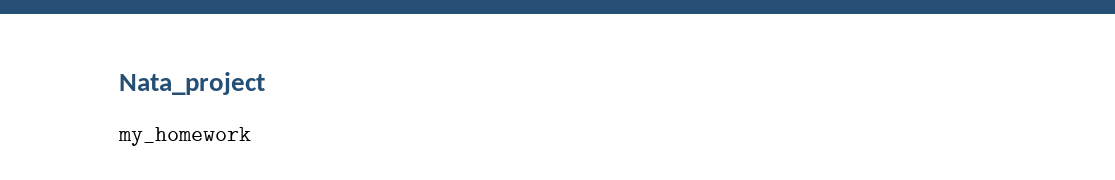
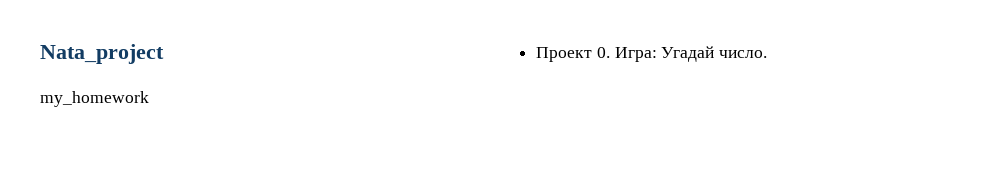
(251, 136) none -> [536,46,768,62] // Проект 0. Игра: Угадай число.

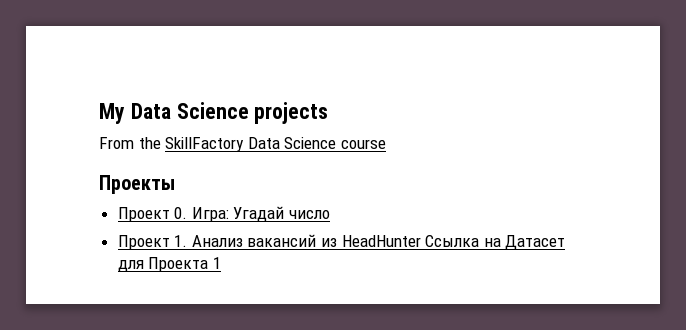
[40,44,164,64] [40,91,149,107] [536,46,768,62] Nata_project // my_homework // Проект 0. Игра: Угадай число. -> [99,102,329,124] [99,137,386,152] [99,175,175,194] [117,206,331,222] [117,234,566,250] [117,257,221,272] My Data Science projects // From the SkillFactory Data Science course // Проекты // Проект 0. Игра: Угадай число // Проект 1. Анализ вакансий из HeadHunter Ссылка на Датасет для Проекта 1

